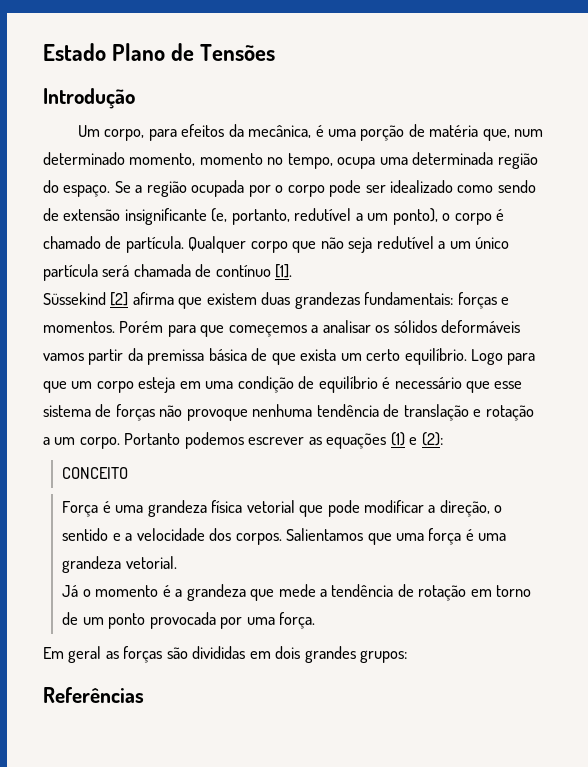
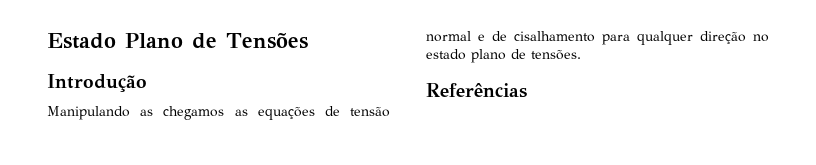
[77,124,544,141] [43,152,538,169] [43,180,536,197] [43,208,505,225] [43,236,510,253] [43,264,293,281] [43,292,510,309] [43,320,521,337] [43,348,536,365] [43,376,523,393] [43,404,534,421] [43,432,443,449] [62,467,129,479] [62,500,503,517] [62,528,507,545] [62,556,177,573] [62,584,532,601] [62,612,316,629] [43,646,408,663] Um corpo, para efeitos da mecânica, é uma porção de matéria que, num determinado momento, momento no tempo, ocupa uma determinada região do espaço. Se a região ocupada por o corpo pode ser idealizado como sendo de extensão insignificante (e, portanto, redutível a um ponto), o corpo é chamado de partícula. Qualquer corpo que não seja redutível a um único partícula será chamada de contínuo [1]. // Süssekind [2] afirma que existem duas grandezas fundamentais: forças e momentos. Porém para que começemos a analisar os sólidos deformáveis vamos partir da premissa básica de que exista um certo equilíbrio. Logo para que um corpo esteja em uma condição de equilíbrio é necessário que esse sistema de forças não provoque nenhuma tendência de translação e rotação a um corpo. Portanto podemos escrever as equações (1) e (2): // CONCEITO // Força é uma grandeza física vetorial que pode modificar a direção, o sentido e a velocidade dos corpos. Salientamos que uma força é uma grandeza vetorial. // Já o momento é a grandeza que mede a tendência de rotação em torno de um ponto provocada por uma força. // Em geral as forças são divididas em dois grandes grupos: -> [47,106,390,120] [426,31,769,45] [426,49,581,63] Manipulando as chegamos as equações de tensão normal e de cisalhamento para qualquer direção no estado plano de tensões.

